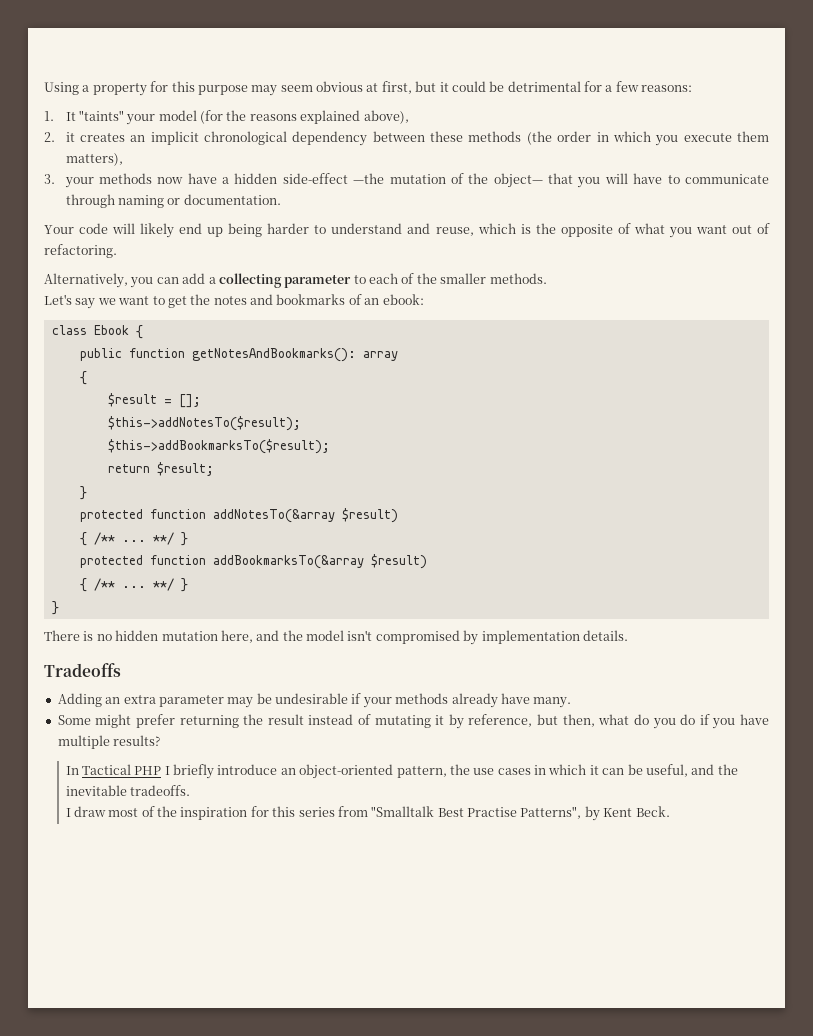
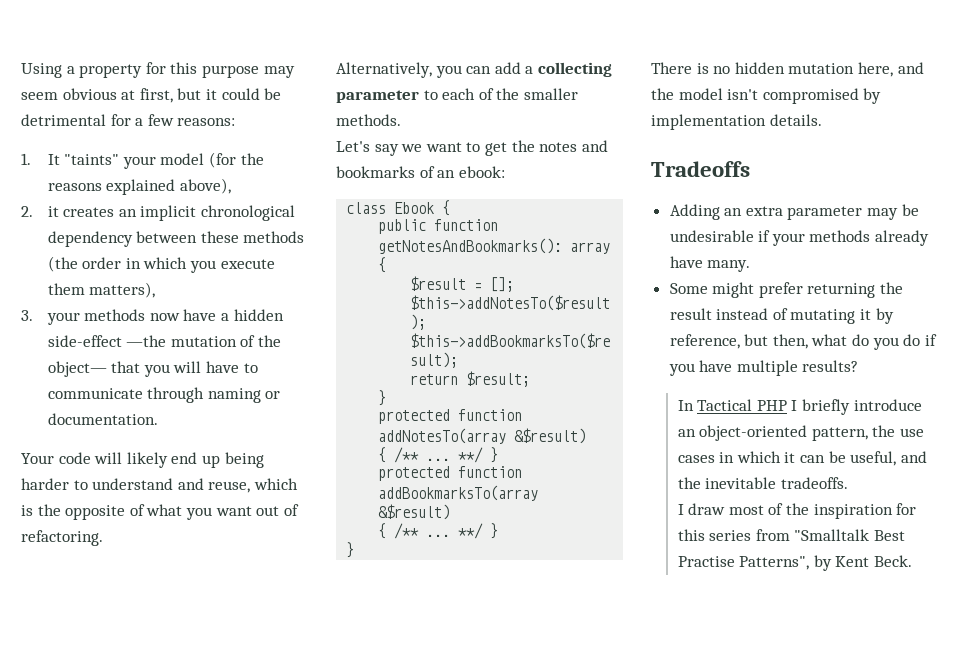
[212,508,398,523] addNotesTo(&array $result) -> [378,428,587,444] addNotesTo(array &$result)
[212,554,427,569] addBookmarksTo(&array $result) -> [378,485,539,501] [378,504,451,520] addBookmarksTo(array &$result)

